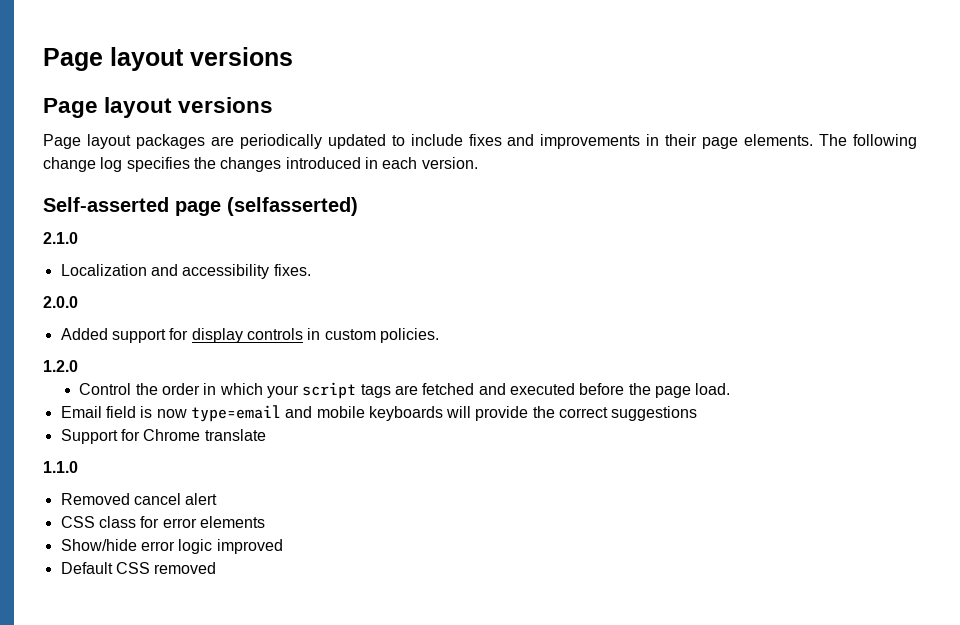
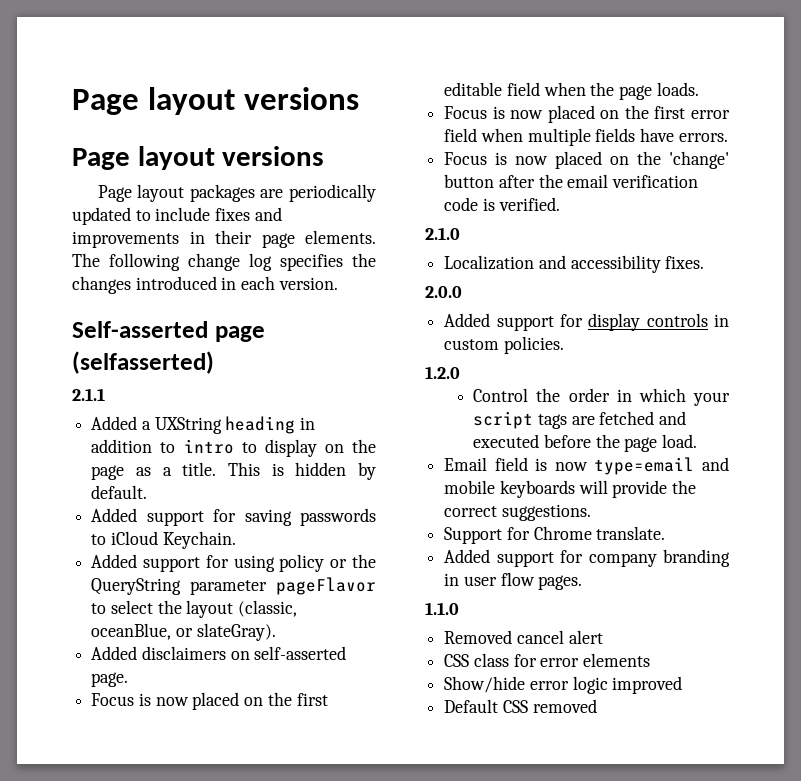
(358, 206) none -> [72,388,105,401] [91,416,316,434] [91,439,376,457] [91,462,376,480] [91,485,148,499] [91,508,376,526] [91,531,236,549] [91,554,376,572] [91,577,376,595] [91,600,298,618] [91,623,276,641] [91,646,347,660] [91,672,129,687] [91,692,328,710] [444,82,699,100] [444,105,730,123] [444,128,728,146] [444,151,729,169] [444,174,699,188] [444,197,560,211] // 2.1.1 // Added a UXString heading in addition to intro to display on the page as a title. This is hidden by default. // Added support for saving passwords to iCloud Keychain. // Added support for using policy or the QueryString parameter pageFlavor to select the layout (classic, oceanBlue, or slateGray). // Added disclaimers on self-asserted page. // Focus is now placed on the first editable field when the page loads. // Focus is now placed on the first error field when multiple fields have errors. // Focus is now placed on the 'change' button after the email verification code is verified.
[611,406,698,421] suggestions -> [501,504,591,521] suggestions.
[204,429,266,441] translate -> [596,526,666,540] [444,549,730,567] [444,572,583,590] translate. // Added support for company branding in user flow pages.

